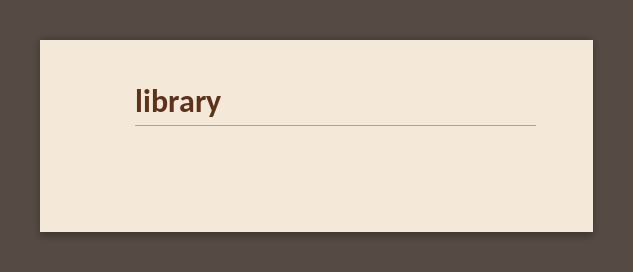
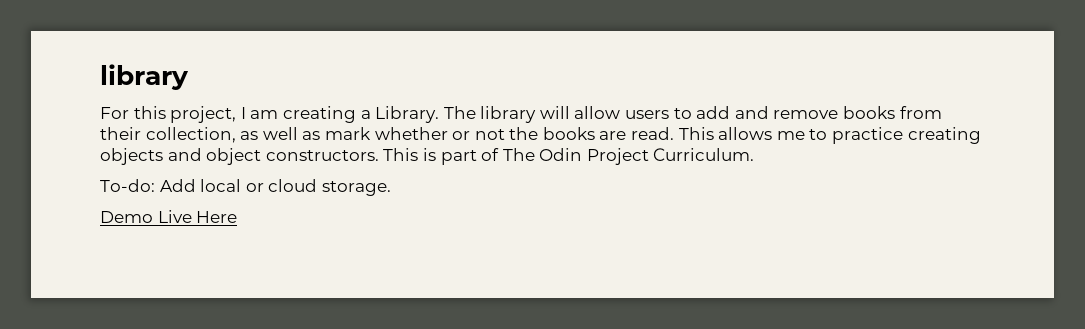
[135,89,221,117] library -> [100,64,189,90] [100,106,942,123] [100,127,981,144] [100,148,755,165] [100,179,391,196] [100,210,238,223] library // For this project, I am creating a Library. The library will allow users to add and remove books from their collection, as well as mark whether or not the books are read. This allows me to practice creating objects and object constructors. This is part of The Odin Project Curriculum. // To-do: Add local or cloud storage. // Demo Live Here

